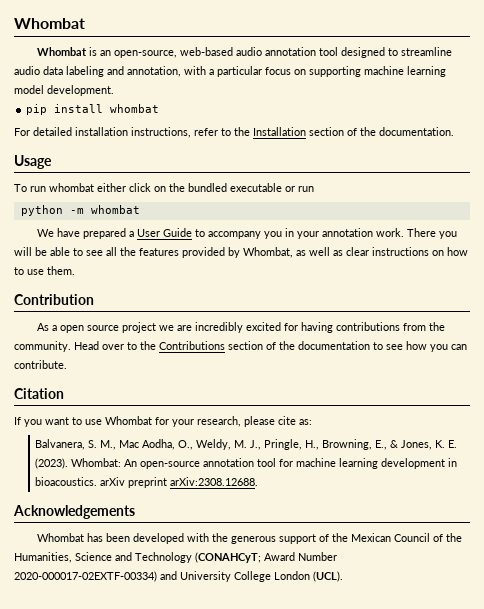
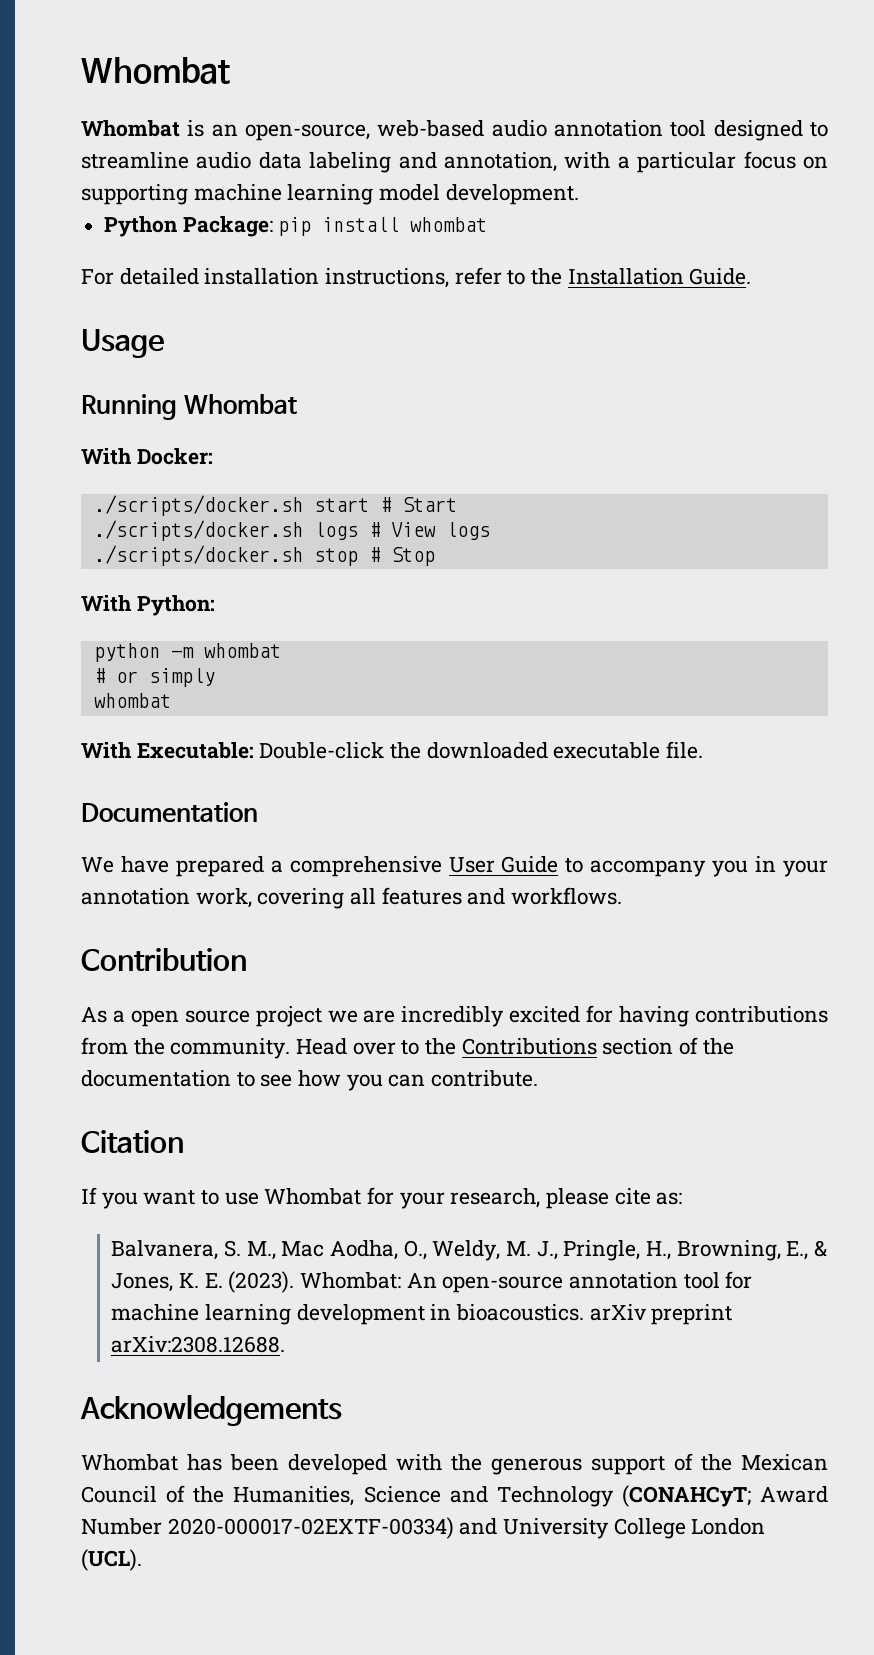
(114, 90) none -> [104,216,273,237] Python Package:
[309,127,454,136] [14,155,52,169] [14,183,314,192] [20,205,140,216] section of the documentation. // Usage // To run whombat either click on the bundled executable or run // python -m whombat -> [689,268,752,285] [81,329,164,358] [81,394,297,420] [81,448,213,465] [93,495,457,516] [93,520,490,541] [93,545,435,566] [81,595,215,616] [93,643,281,662] [93,668,215,687] [93,693,171,708] [81,741,704,759] [81,802,258,823] Guide. // Usage // Running Whombat // With Docker: // ./scripts/docker.sh start # Start // ./scripts/docker.sh logs # View logs // ./scripts/docker.sh stop # Stop // With Python: // python -m whombat // # or simply // whombat // With Executable: Double-click the downloaded executable file. // Documentation
(134, 234) none -> [289,856,442,877] comprehensive
[375,228,457,239] [14,247,468,258] [14,266,75,275] work. There you will be able to see all the features provided by Whombat, as well as clear instructions on how to use them. -> [195,887,623,909] work, covering all features and workflows.

